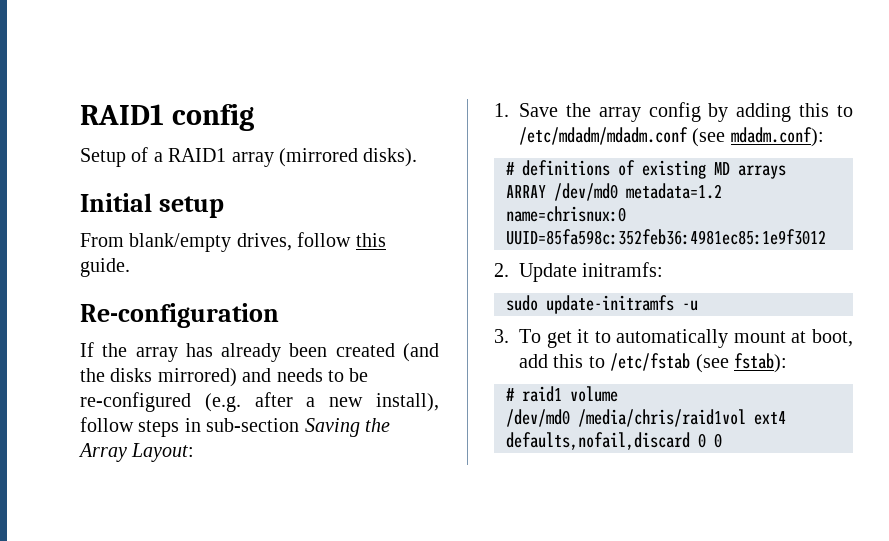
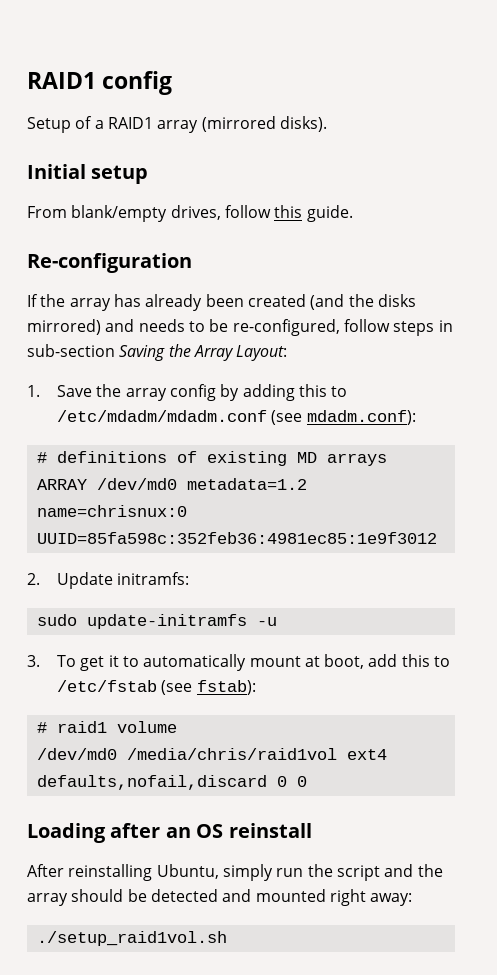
[80,392,440,412] re-configured (e.g. after a new install), -> [232,319,340,336] re-configured,
(722, 440) none -> [27,823,312,843] [27,864,443,881] [27,889,413,906] [36,931,227,946] // Loading after an OS reinstall // After reinstalling Ubuntu, simply run the script and the array should be detected and mounted right away: // ./setup_raid1vol.sh

